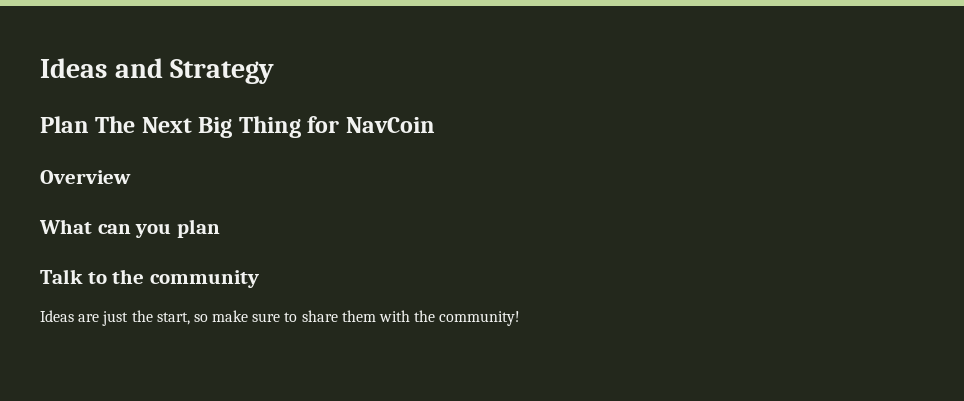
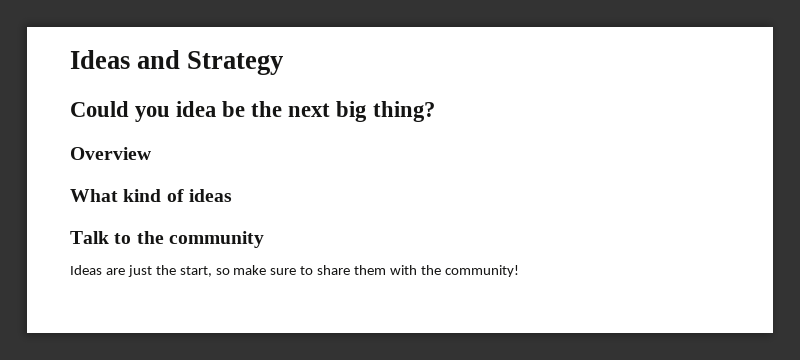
[40,116,435,138] Plan The Next Big Thing for NavCoin -> [70,101,435,122] Could you idea be the next big thing?
[97,219,221,238] can you plan -> [123,189,232,202] kind of ideas

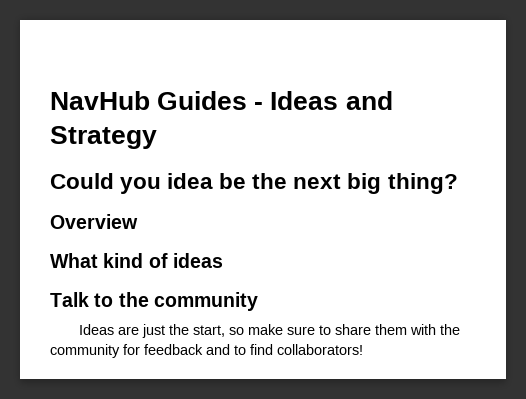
(70, 59) none -> [50,91,264,110] NavHub Guides -
[444,265,519,277] community! -> [50,344,363,358] community for feedback and to find collaborators!

